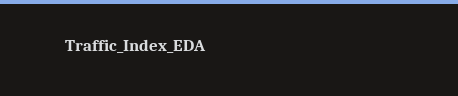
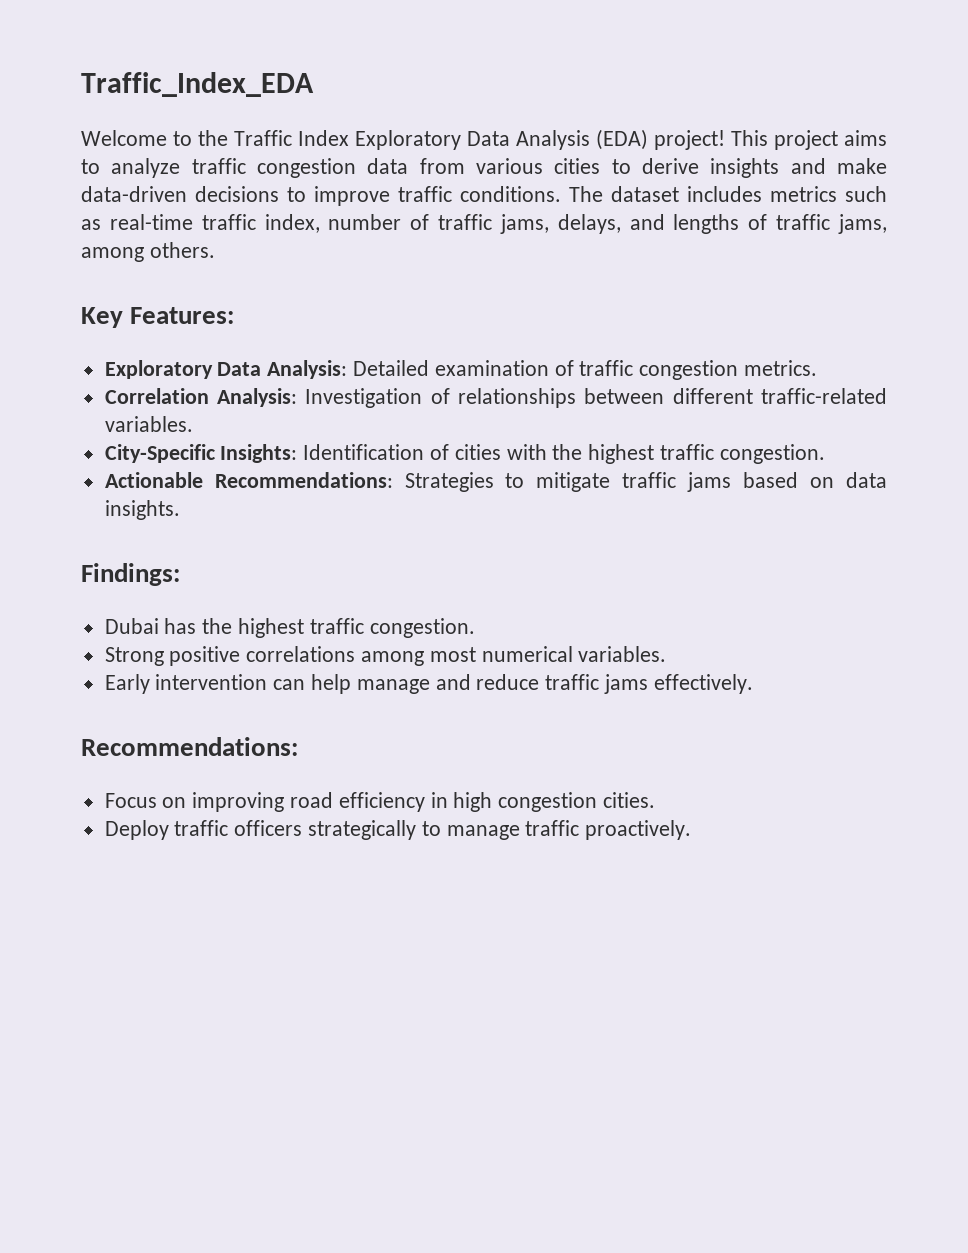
(206, 46) none -> [81,129,887,150] [81,158,888,178] [81,186,887,206] [81,214,887,234] [81,242,215,262] [81,307,235,328] [104,360,818,380] [104,388,887,408] [104,416,193,432] [104,444,825,464] [104,472,888,492] [104,500,180,520] [81,563,180,586] [104,618,475,638] [104,646,667,666] [104,674,753,694] [81,737,298,756] [104,792,656,812] [104,820,692,840] // Welcome to the Traffic Index Exploratory Data Analysis (EDA) project! This project aims to analyze traffic congestion data from various cities to derive insights and make data-driven decisions to improve traffic conditions. The dataset includes metrics such as real-time traffic index, number of traffic jams, delays, and lengths of traffic jams, among others. // Key Features: // Exploratory Data Analysis: Detailed examination of traffic congestion metrics. // Correlation Analysis: Investigation of relationships between different traffic-related variables. // City-Specific Insights: Identification of cities with the highest traffic congestion. // Actionable Recommendations: Strategies to mitigate traffic jams based on data insights. // Findings: // Dubai has the highest traffic congestion. // Strong positive correlations among most numerical variables. // Early intervention can help manage and reduce traffic jams effectively. // Recommendations: // Focus on improving road efficiency in high congestion cities. // Deploy traffic officers strategically to manage traffic proactively.

